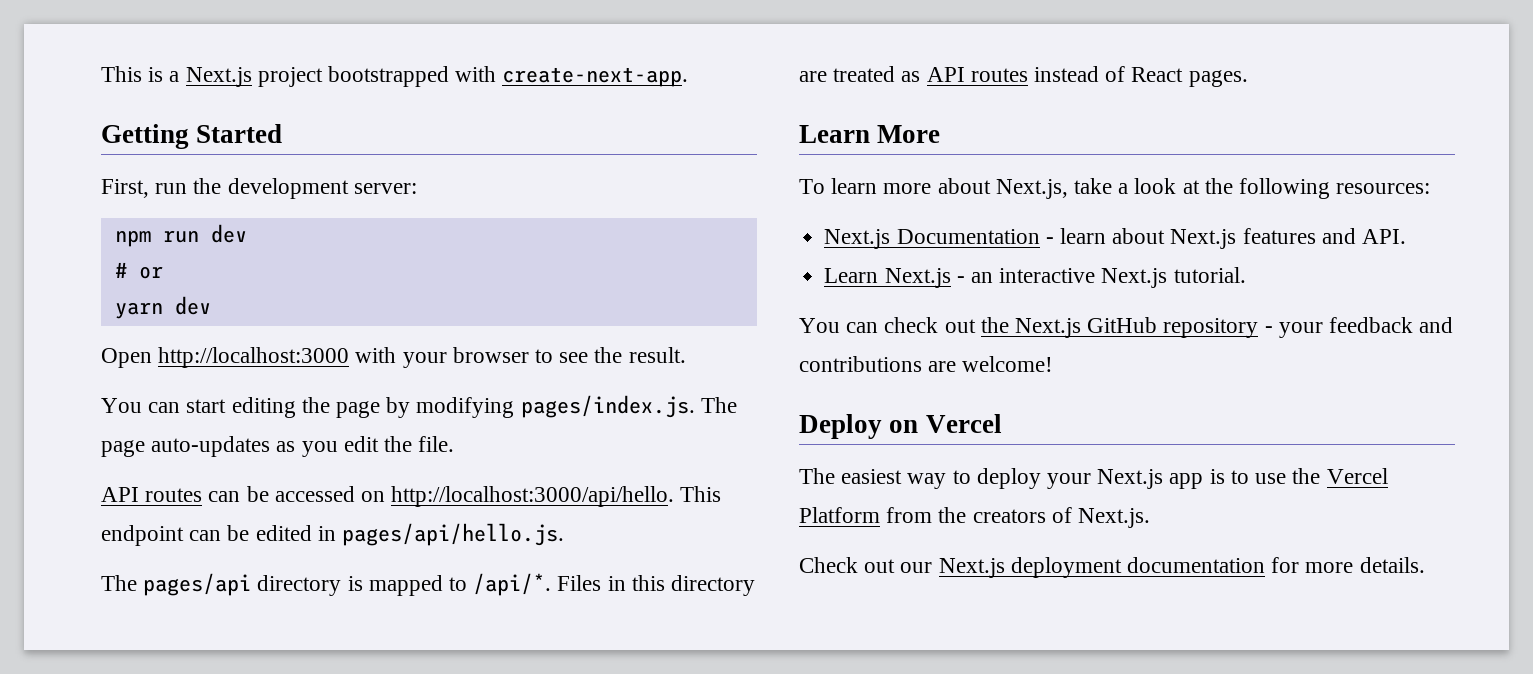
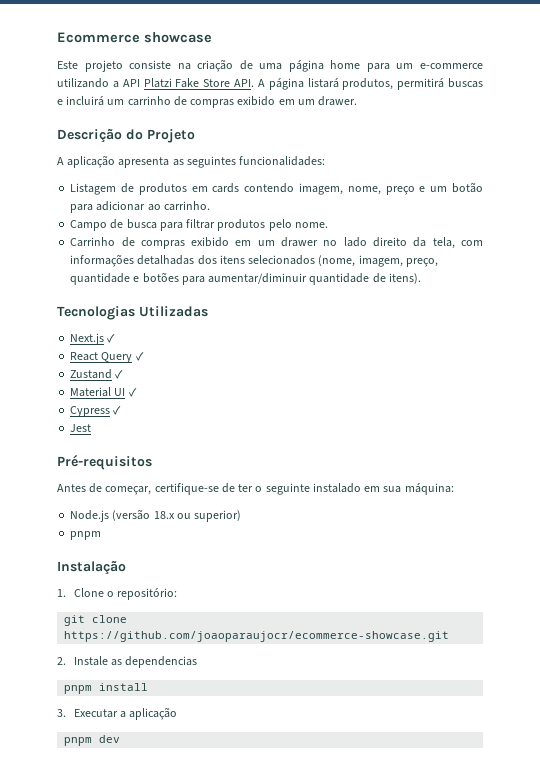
[101,66,689,87] [101,124,283,149] [101,178,417,199] [114,224,247,247] [114,262,163,279] [114,296,211,319] [101,347,686,368] [101,395,737,418] [101,436,455,457] [101,486,722,507] [101,523,565,546] [101,573,756,596] [799,66,1248,87] [799,125,941,143] [799,178,1431,199] [824,228,1406,249] [824,267,1246,288] [799,317,1454,338] [799,356,1054,372] [799,414,1002,439] [799,468,1388,489] [799,507,1151,528] [799,557,1425,578] This is a Next.js project bootstrapped with create-next-app. // Getting Started // First, run the development server: // npm run dev // # or // yarn dev // Open http://localhost:3000 with your browser to see the result. // You can start editing the page by modifying pages/index.js. The page auto-updates as you edit the file. // API routes can be accessed on http://localhost:3000/api/hello. This endpoint can be edited in pages/api/hello.js. // The pages/api directory is mapped to /api/*. Files in this directory are treated as API routes instead of React pages. // Learn More // To learn more about Next.js, take a look at the following resources: // Next.js Documentation - learn about Next.js features and API. // Learn Next.js - an interactive Next.js tutorial. // You can check out the Next.js GitHub repository - your feedback and contributions are welcome! // Deploy on Vercel // The easiest way to deploy your Next.js app is to use the Vercel Platform from the creators of Next.js. // Check out our Next.js deployment documentation for more details. -> [57,32,212,43] [57,59,484,72] [57,78,483,90] [57,96,358,108] [57,128,195,143] [57,155,326,168] [70,182,484,195] [70,201,210,213] [70,219,328,231] [70,237,483,249] [70,254,438,267] [70,272,421,285] [57,306,208,320] [70,333,116,345] [70,352,144,363] [70,369,124,379] [70,387,137,397] [70,406,122,417] [70,424,92,432] [57,454,152,470] [57,483,454,495] [70,509,242,522] [70,531,102,540] [57,560,126,575] [57,588,178,600] [64,615,128,626] [64,631,450,642] [57,656,198,668] [64,683,149,694] [57,707,178,720] [64,735,121,746] Ecommerce showcase // Este projeto consiste na criação de uma página home para um e-commerce utilizando a API Platzi Fake Store API. A página listará produtos, permitirá buscas e incluirá um carrinho de compras exibido em um drawer. // Descrição do Projeto // A aplicação apresenta as seguintes funcionalidades: // Listagem de produtos em cards contendo imagem, nome, preço e um botão para adicionar ao carrinho. // Campo de busca para filtrar produtos pelo nome. // Carrinho de compras exibido em um drawer no lado direito da tela, com informações detalhadas dos itens selecionados (nome, imagem, preço, quantidade e botões para aumentar/diminuir quantidade de itens). // Tecnologias Utilizadas // Next.js ✓ // React Query ✓ // Zustand ✓ // Material UI ✓ // Cypress ✓ // Jest // Pré-requisitos // Antes de começar, certifique-se de ter o seguinte instalado em sua máquina: // Node.js (versão 18.x ou superior) // pnpm // Instalação // 1. Clone o repositório: // git clone https://github.com/joaoparaujocr/ecommerce-showcase.git // 2. Instale as dependencias // pnpm install // 3. Executar a aplicação // pnpm dev

